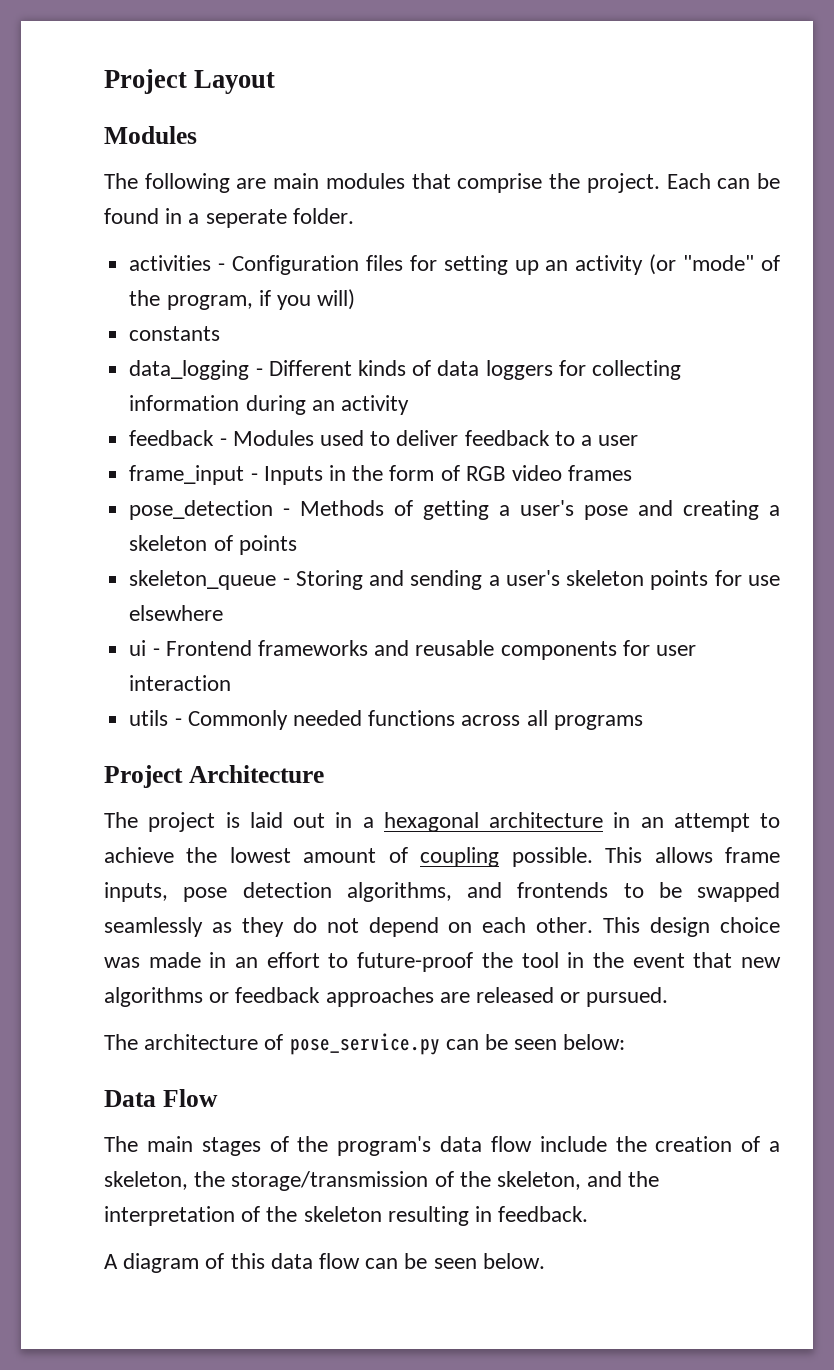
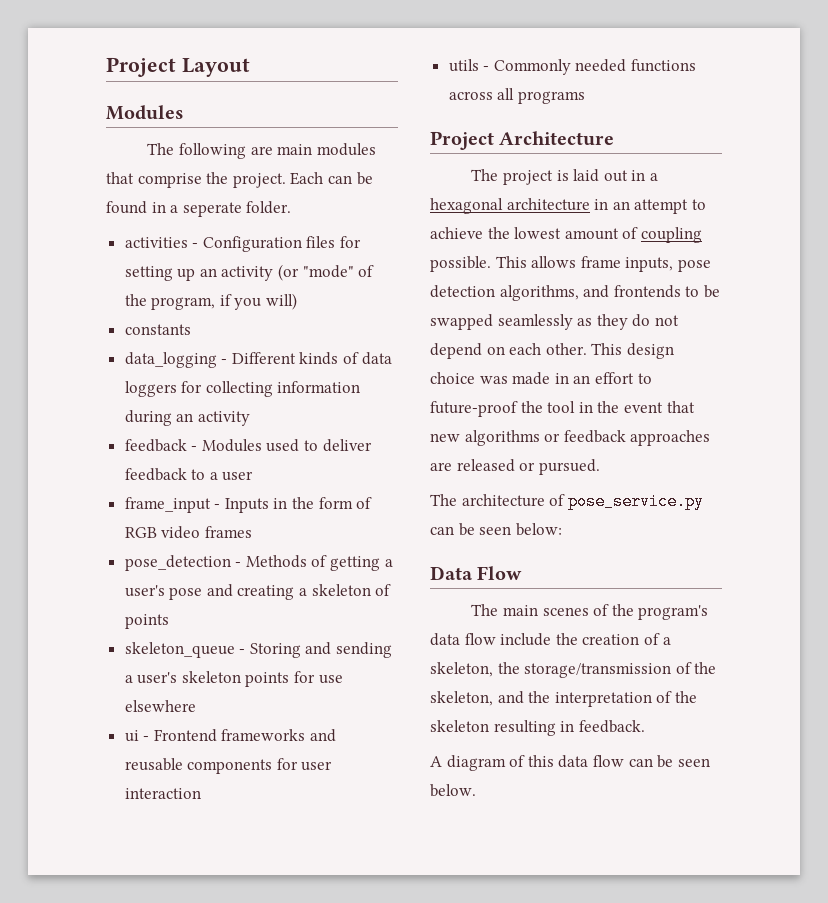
[201,1137,261,1156] stages -> [542,607,589,616] scenes

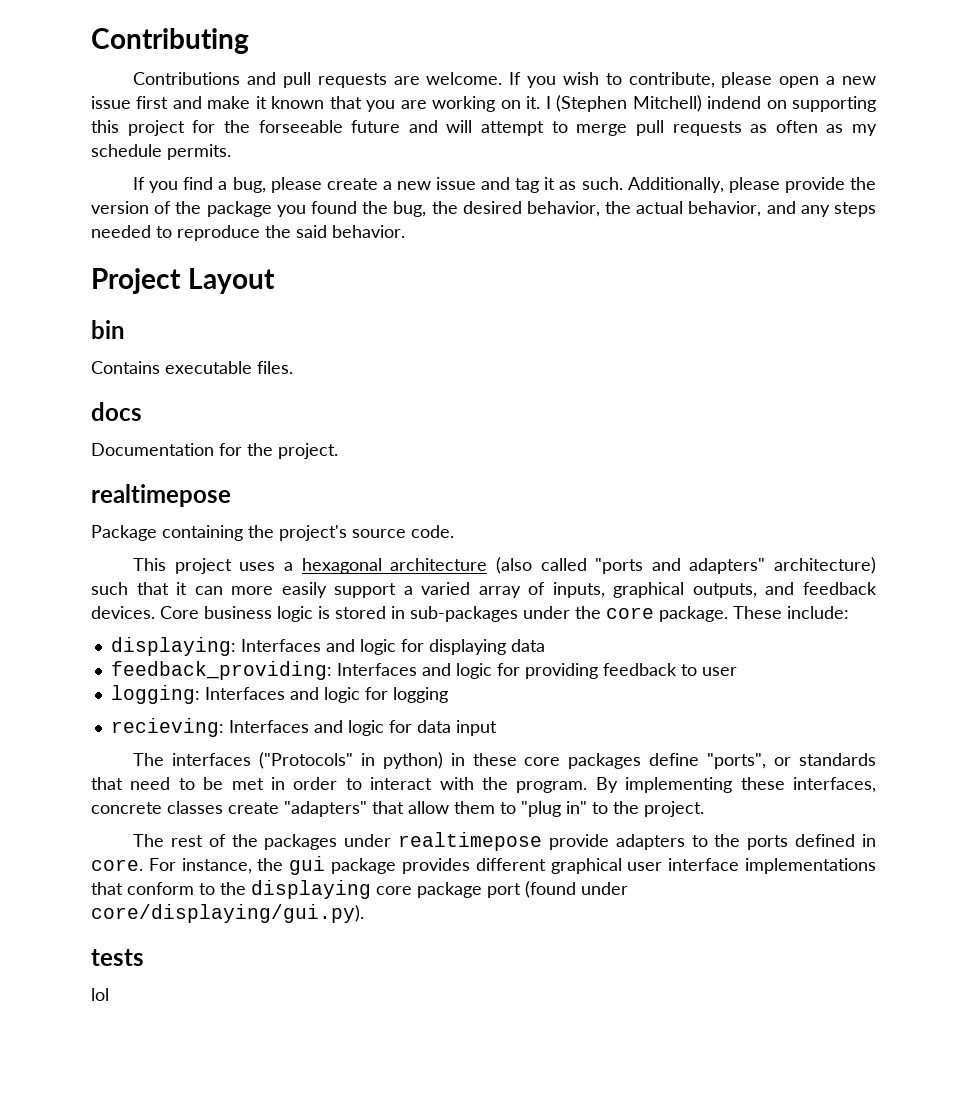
[106,57,250,77] [106,105,184,120] [147,143,376,159] [106,172,373,188] [106,201,292,217] [124,236,362,252] [124,264,375,281] [124,293,298,310] [124,324,191,335] [124,352,392,368] [124,381,361,397] [124,410,250,426] [124,439,372,452] [124,468,254,481] [124,497,373,513] [124,526,252,539] [124,555,393,571] [124,584,392,600] [124,614,169,629] [124,642,393,658] [124,671,343,687] [124,700,196,712] [124,729,337,742] [124,758,333,774] [124,788,201,799] [448,59,697,75] [448,88,585,104] [430,131,615,150] [471,169,658,185] [430,198,706,214] [430,227,702,243] [430,256,711,272] [430,285,720,301] [430,314,679,330] [430,343,674,359] [430,372,652,385] [430,401,695,417] [430,430,711,446] [430,459,600,475] [430,493,704,510] [430,523,562,536] [430,566,523,580] [471,604,709,620] [430,633,671,646] [430,662,717,678] [430,691,697,707] [430,720,645,736] [430,755,710,771] [430,784,476,797] Project Layout // Modules // The following are main modules that comprise the project. Each can be found in a seperate folder. // activities - Configuration files for setting up an activity (or "mode" of the program, if you will) // constants // data_logging - Different kinds of data loggers for collecting information during an activity // feedback - Modules used to deliver feedback to a user // frame_input - Inputs in the form of RGB video frames // pose_detection - Methods of getting a user's pose and creating a skeleton of points // skeleton_queue - Storing and sending a user's skeleton points for use elsewhere // ui - Frontend frameworks and reusable components for user interaction // utils - Commonly needed functions across all programs // Project Architecture // The project is laid out in a hexagonal architecture in an attempt to achieve the lowest amount of coupling possible. This allows frame inputs, pose detection algorithms, and frontends to be swapped seamlessly as they do not depend on each other. This design choice was made in an effort to future-proof the tool in the event that new algorithms or feedback approaches are released or pursued. // The architecture of pose_service.py can be seen below: // Data Flow // The main scenes of the program's data flow include the creation of a skeleton, the storage/transmission of the skeleton, and the interpretation of the skeleton resulting in feedback. // A diagram of this data flow can be seen below. -> [91,28,249,54] [133,72,876,88] [91,95,877,112] [91,120,877,136] [91,144,231,160] [133,177,877,193] [91,201,876,217] [91,225,405,241] [91,268,275,294] [91,320,125,339] [91,361,293,374] [91,402,142,421] [91,443,338,459] [91,484,231,507] [91,525,454,541] [133,557,877,574] [91,582,877,598] [91,606,849,622] [110,637,545,656] [110,661,737,680] [110,685,448,704] [110,718,497,737] [133,752,876,769] [91,777,876,793] [91,801,704,817] [133,832,877,851] [91,856,877,875] [91,880,628,899] [91,904,364,923] [91,949,144,966] [91,988,109,1001] Contributing // Contributions and pull requests are welcome. If you wish to contribute, please open a new issue first and make it known that you are working on it. I (Stephen Mitchell) indend on supporting this project for the forseeable future and will attempt to merge pull requests as often as my schedule permits. // If you find a bug, please create a new issue and tag it as such. Additionally, please provide the version of the package you found the bug, the desired behavior, the actual behavior, and any steps needed to reproduce the said behavior. // Project Layout // bin // Contains executable files. // docs // Documentation for the project. // realtimepose // Package containing the project's source code. // This project uses a hexagonal architecture (also called "ports and adapters" architecture) such that it can more easily support a varied array of inputs, graphical outputs, and feedback devices. Core business logic is stored in sub-packages under the core package. These include: // displaying: Interfaces and logic for displaying data // feedback_providing: Interfaces and logic for providing feedback to user // logging: Interfaces and logic for logging // recieving: Interfaces and logic for data input // The interfaces ("Protocols" in python) in these core packages define "ports", or standards that need to be met in order to interact with the program. By implementing these interfaces, concrete classes create "adapters" that allow them to "plug in" to the project. // The rest of the packages under realtimepose provide adapters to the ports defined in core. For instance, the gui package provides different graphical user interface implementations that conform to the displaying core package port (found under core/displaying/gui.py). // tests // lol

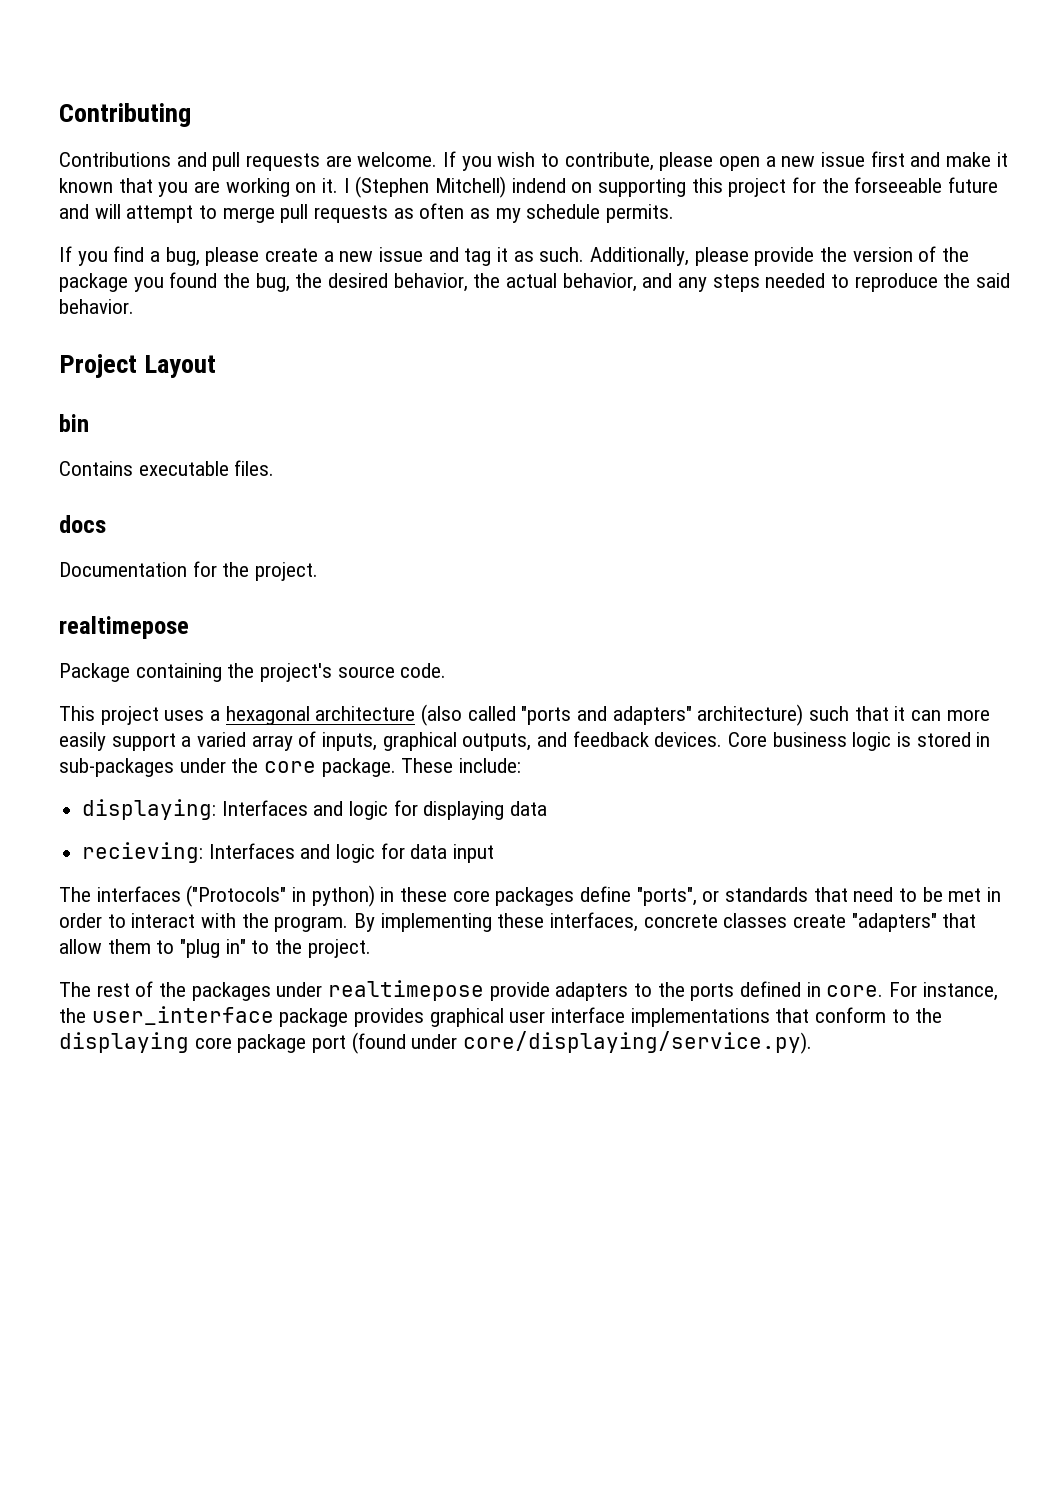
[110,661,737,680] [110,685,448,704] // feedback_providing: Interfaces and logic for providing feedback to user // logging: Interfaces and logic for logging -> (548, 808) none
[289,856,326,875] gui -> [91,1006,274,1025] user_interface
[475,858,546,871] different -> (425, 1017) none
[91,904,364,923] [91,949,144,966] [91,988,109,1001] core/displaying/gui.py). // tests // lol -> [463,1031,813,1054] core/displaying/service.py).

